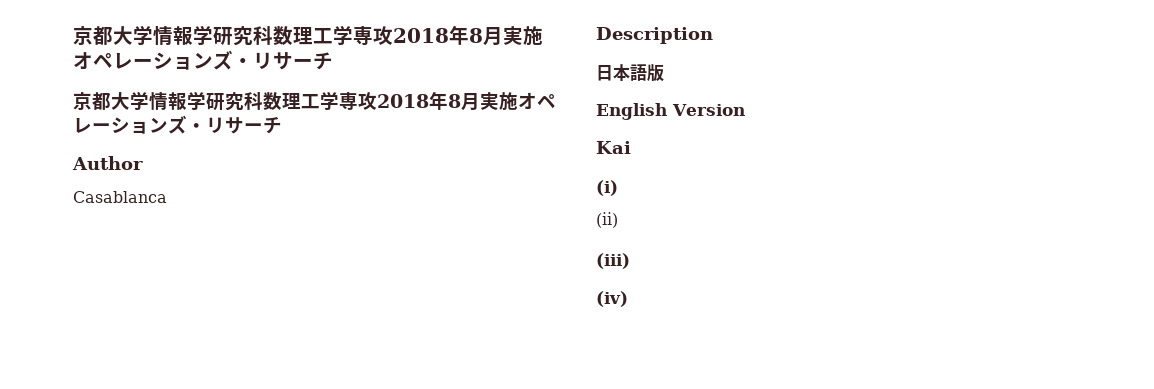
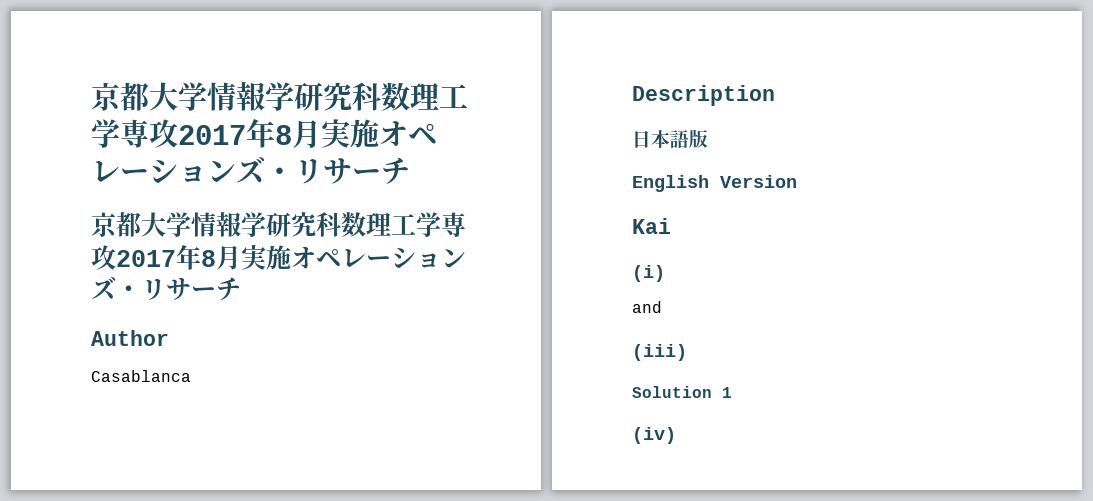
[73,25,449,46] 京都大学情報学研究科数理工学専攻2018 -> [91,82,468,111] [91,119,246,148] 京都大学情報学研究科数理工学専攻2017
[377,94,429,108] 2018 -> [116,250,176,267] 2017
[596,212,618,228] (ii) -> [632,301,662,313] and
(630, 261) none -> [632,386,732,398] // Solution 1

